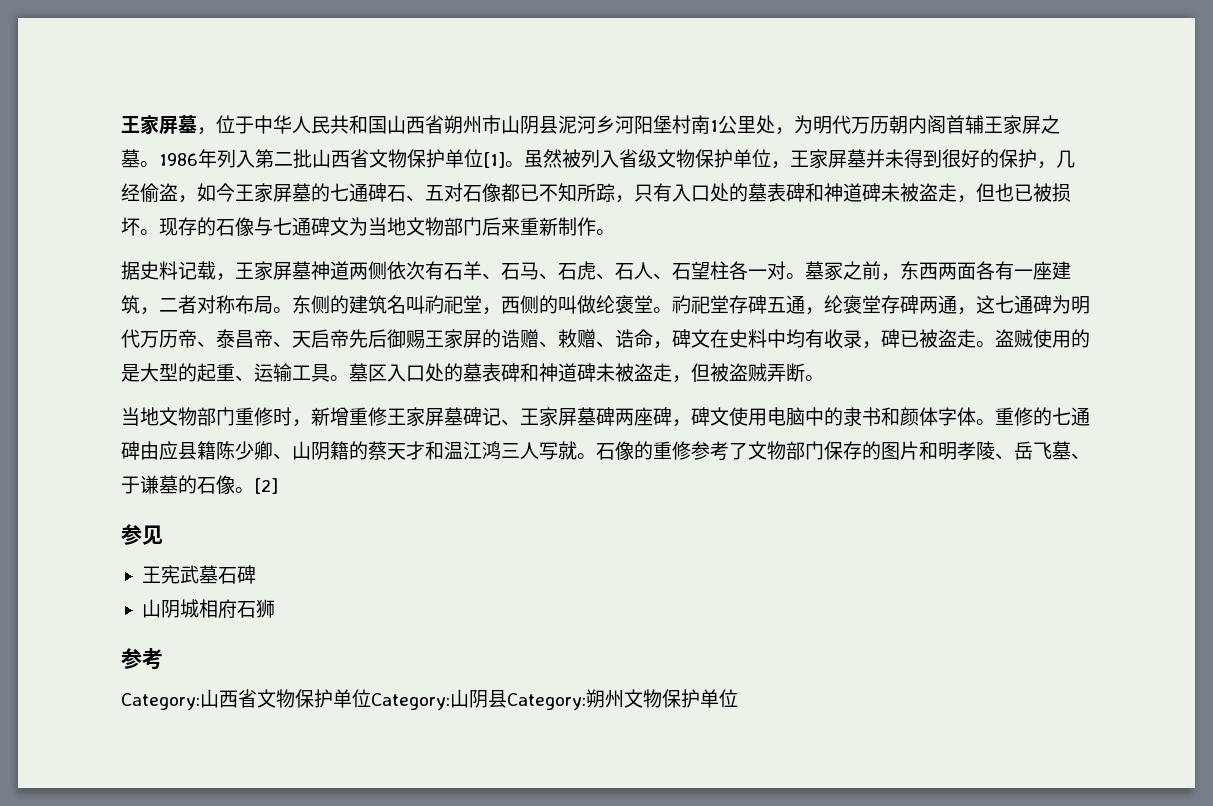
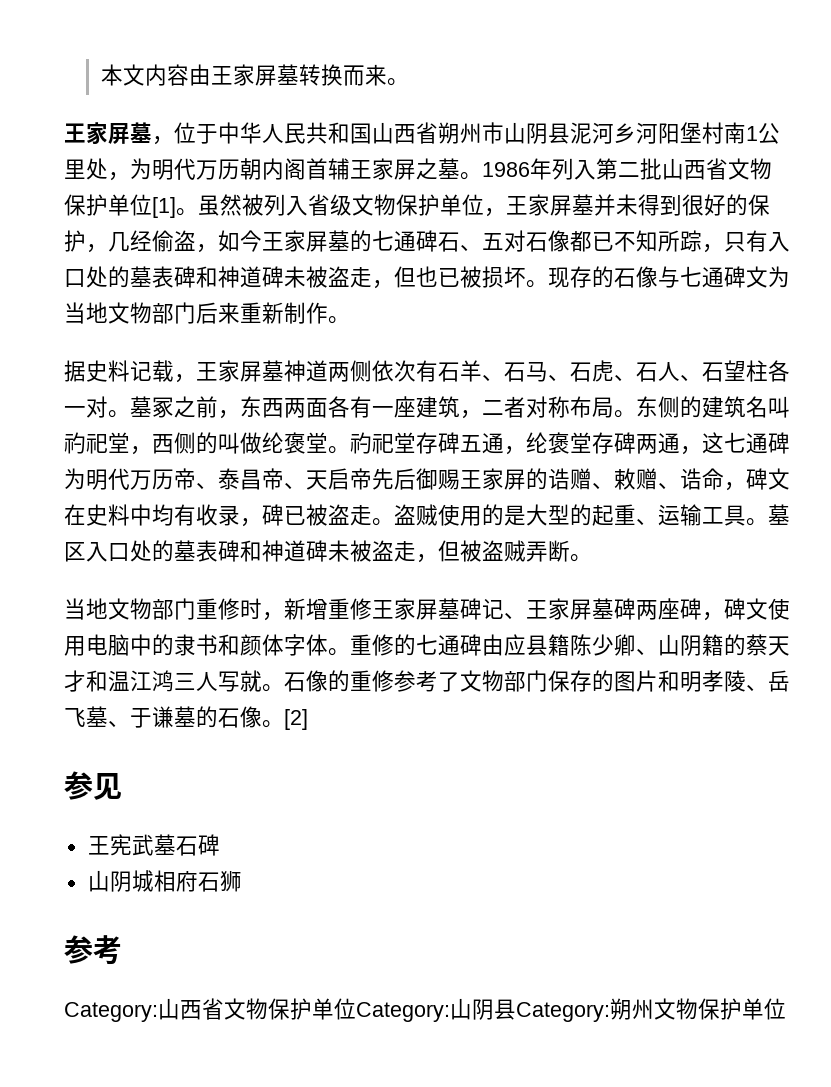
(121, 124) none -> [100,64,409,86] 本文内容由王家屏墓转换而来。 //

